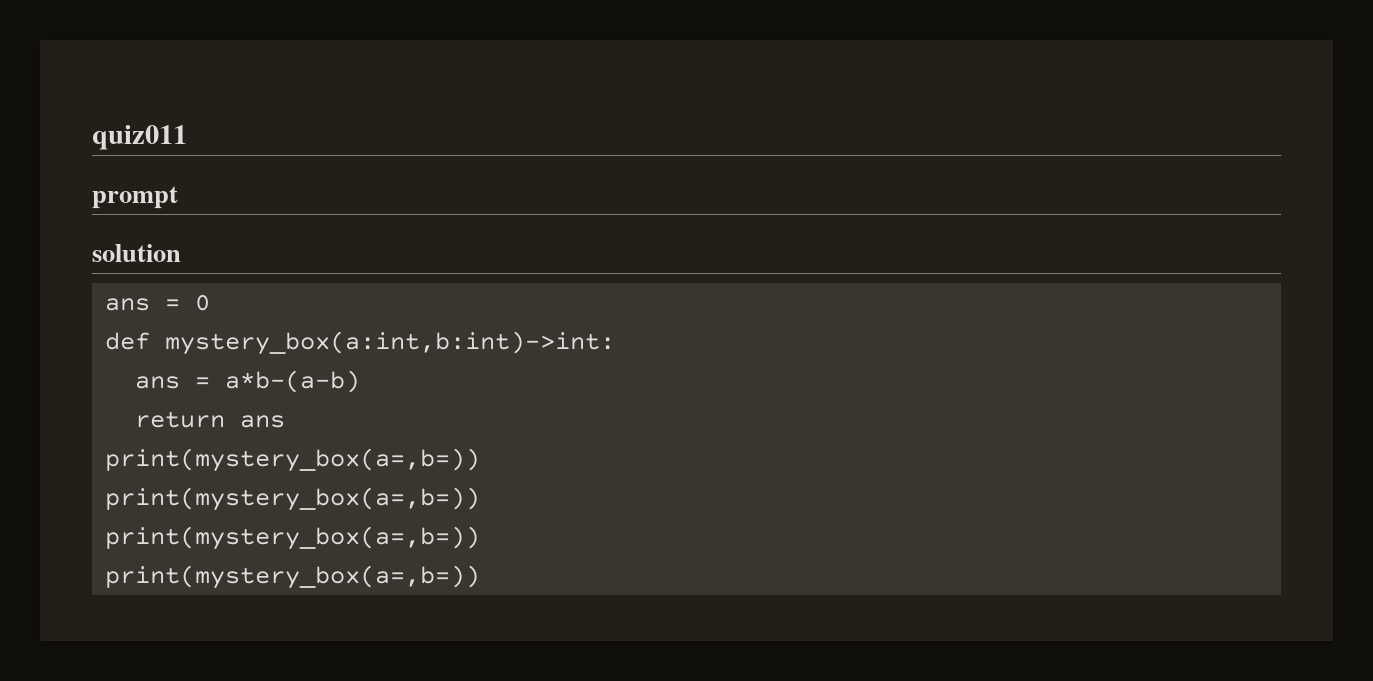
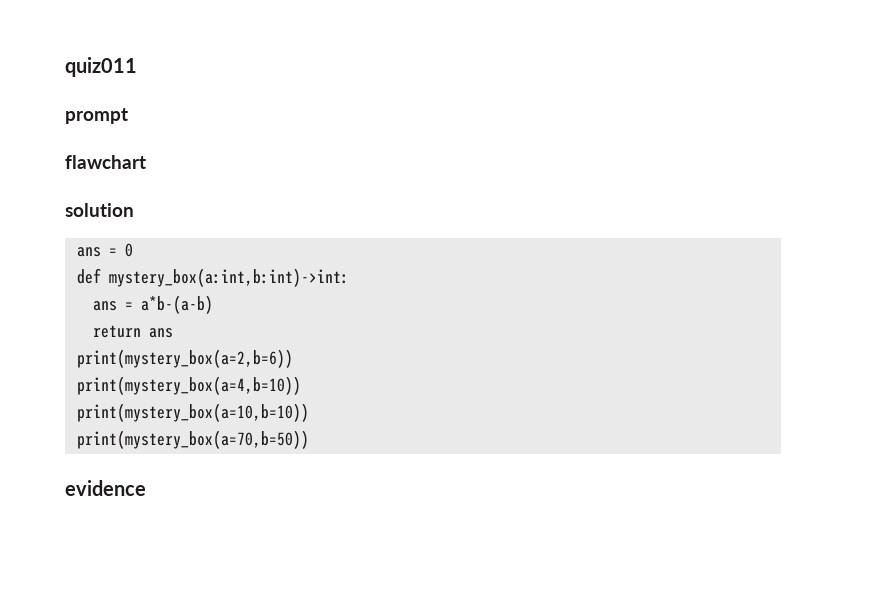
(178, 197) none -> [65,155,146,169] // flawchart
[104,448,480,472] [104,487,480,511] [104,526,480,550] [104,565,480,589] print(mystery_box(a=,b=)) // print(mystery_box(a=,b=)) // print(mystery_box(a=,b=)) // print(mystery_box(a=,b=)) -> [76,349,293,368] [76,376,301,395] [76,403,309,422] [76,430,309,449] [65,480,146,496] print(mystery_box(a=2,b=6)) // print(mystery_box(a=4,b=10)) // print(mystery_box(a=10,b=10)) // print(mystery_box(a=70,b=50)) // evidence

